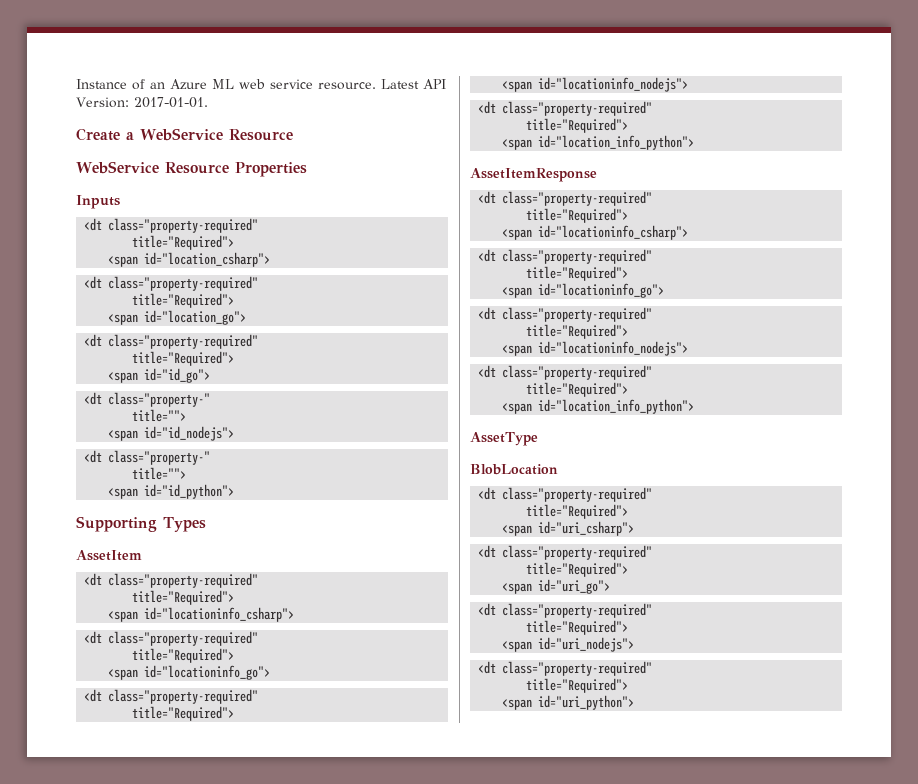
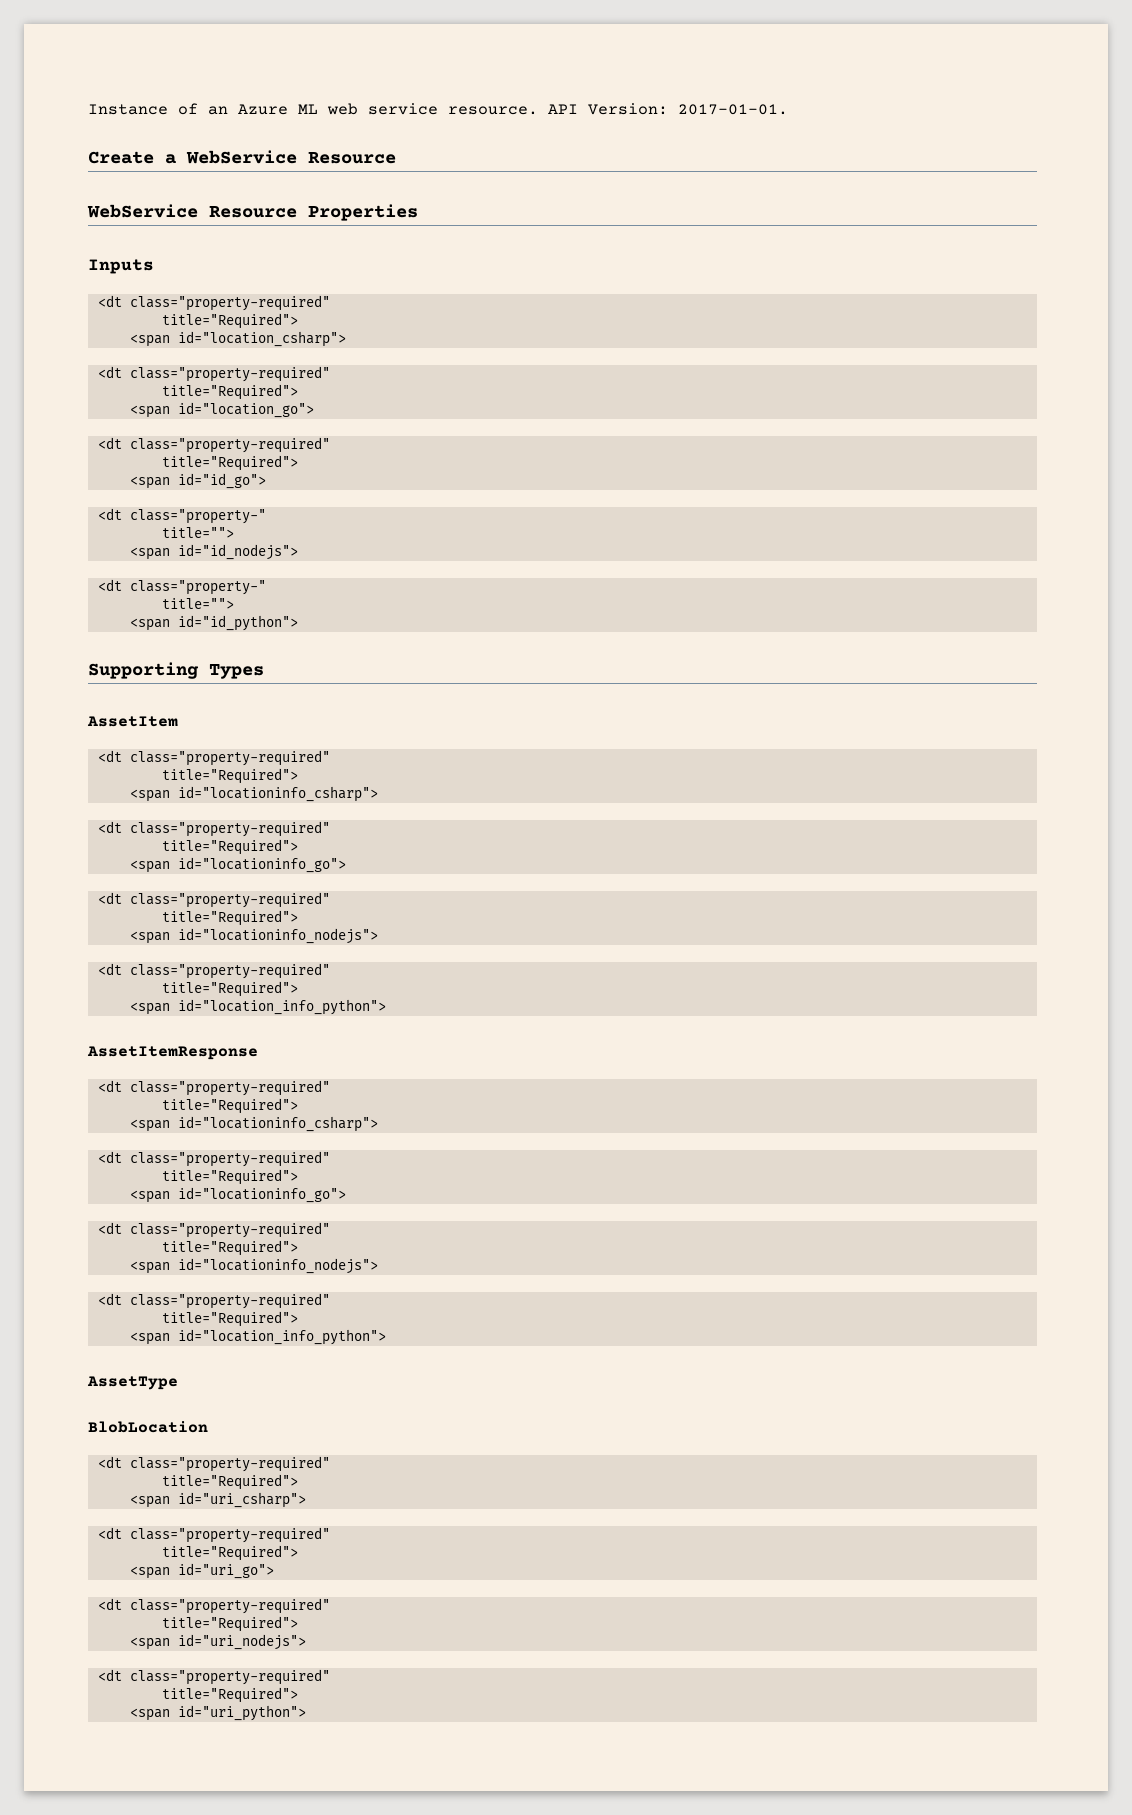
[381,79,419,89] Latest -> (538, 110) none

